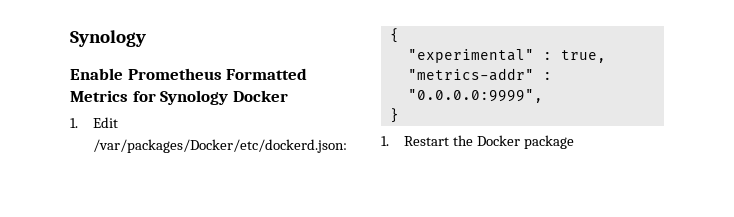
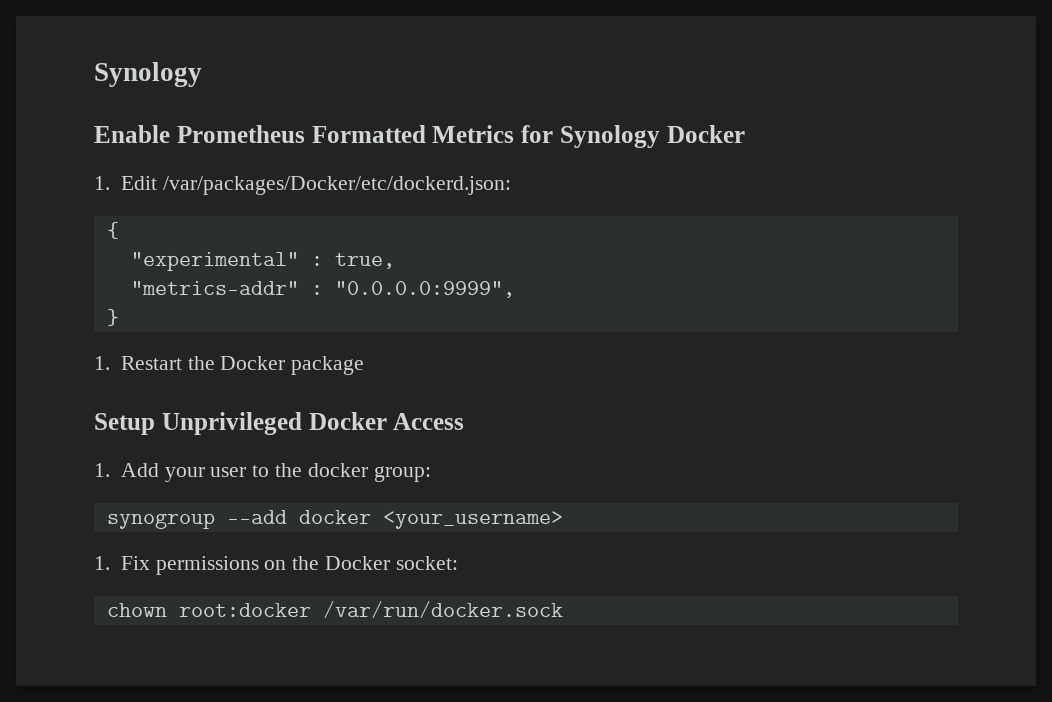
(574, 142) none -> [94,412,465,435] [94,463,431,482] [106,510,563,529] [94,556,458,575] [106,601,563,618] // Setup Unprivileged Docker Access // 1. Add your user to the docker group: // synogroup --add docker <your_username> // 1. Fix permissions on the Docker socket: // chown root:docker /var/run/docker.sock

